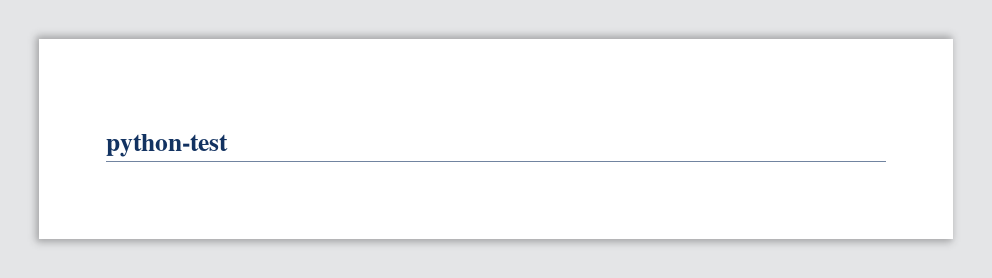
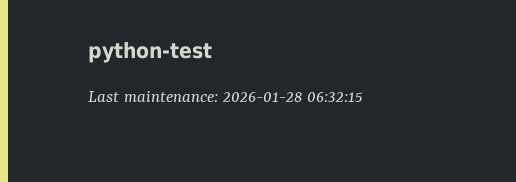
(228, 145) none -> [88,91,363,103] // Last maintenance: 2026-01-28 06:32:15

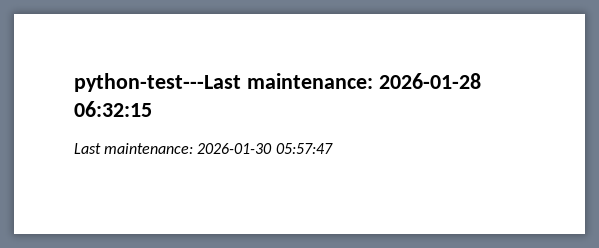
[88,42,212,63] python-test -> [74,73,481,92] [74,101,152,117] python-test---Last maintenance: 2026-01-28 06:32:15
[221,92,363,103] 2026-01-28 06:32:15 -> [197,143,333,154] 2026-01-30 05:57:47

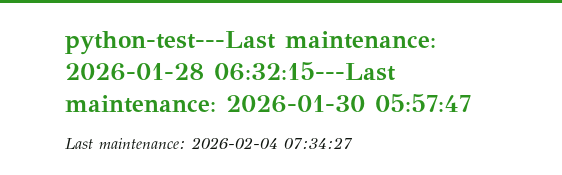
[74,101,152,117] 06:32:15 -> [214,62,396,81] [65,94,471,113] 06:32:15---Last maintenance: 2026-01-30 05:57:47
[197,143,333,154] 2026-01-30 05:57:47 -> [191,137,353,149] 2026-02-04 07:34:27

